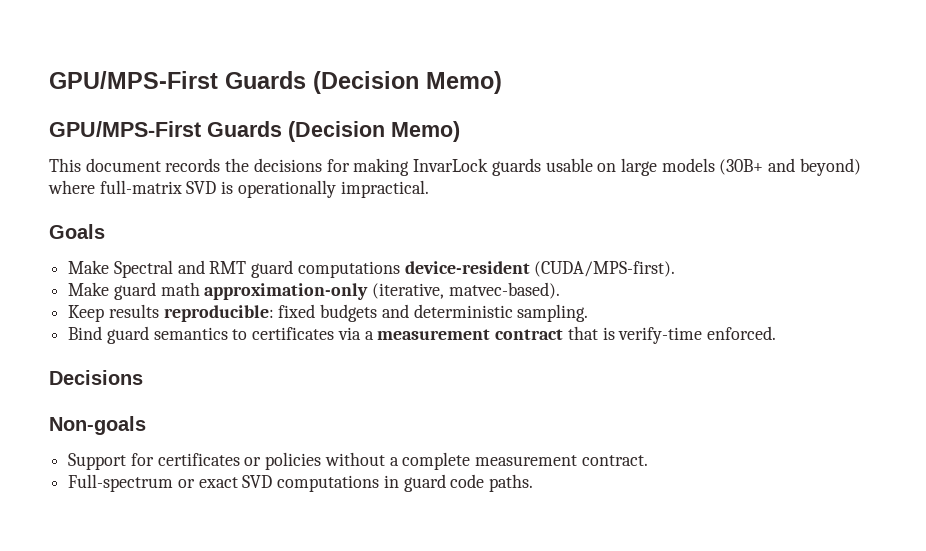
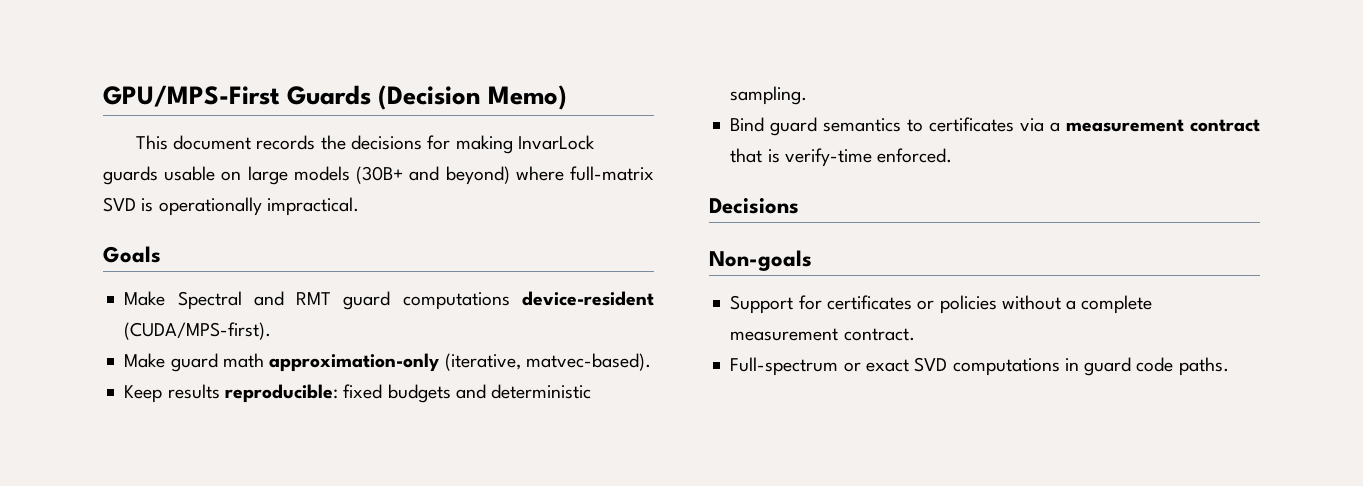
[49,71,502,94] [49,121,460,142] GPU/MPS-First Guards (Decision Memo) // GPU/MPS-First Guards (Decision Memo) -> [103,85,568,110] GPU/MPS-First Guards (Decision Memo)

